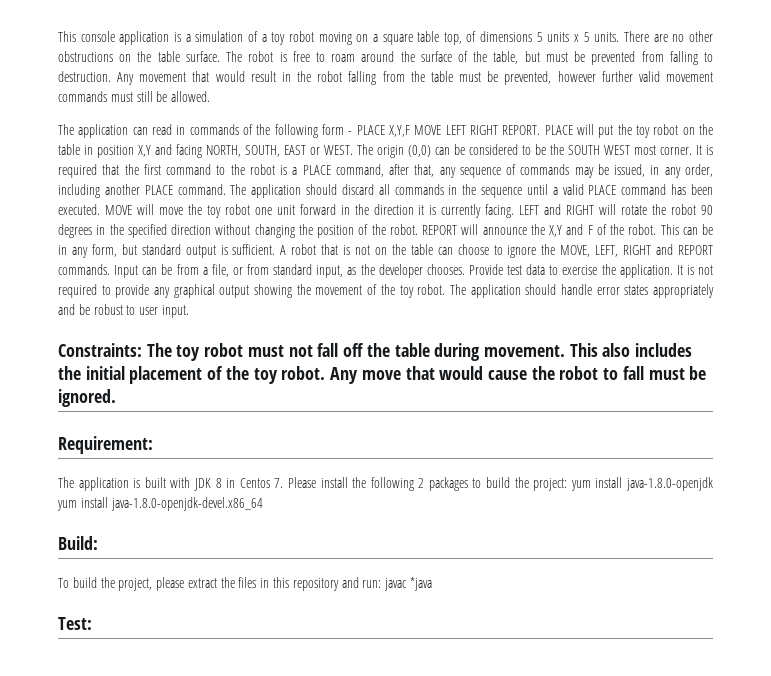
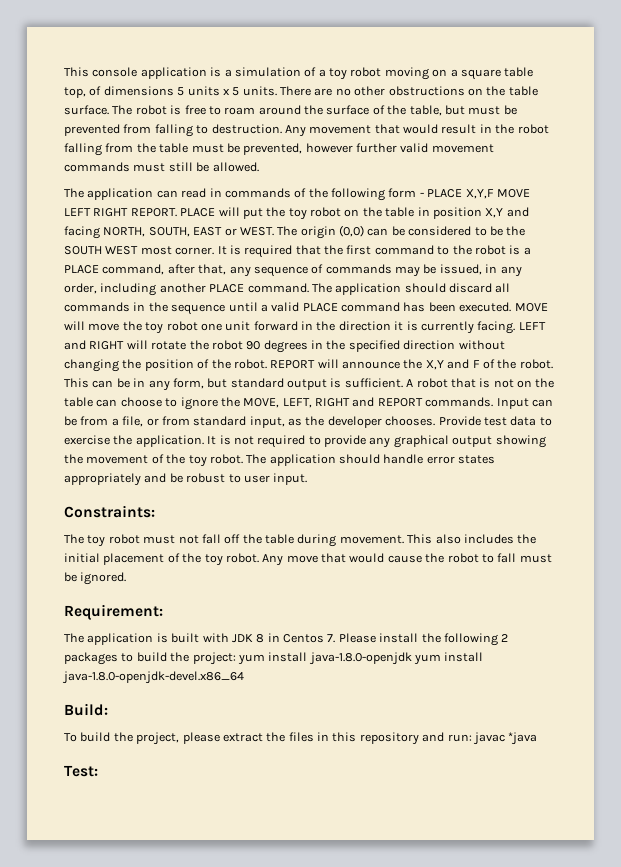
(142, 350) none -> (155, 511) //

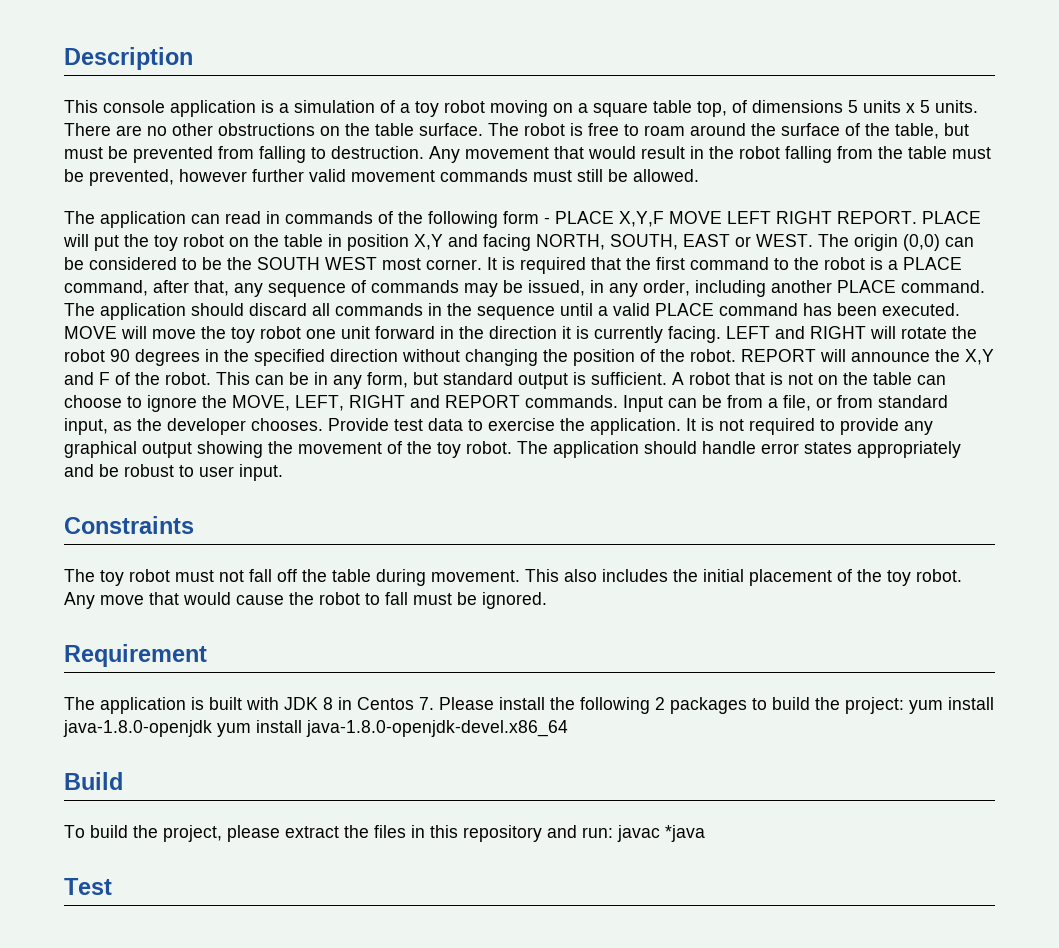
(64, 72) none -> [64,47,193,70] Description //
[64,505,155,518] Constraints: -> [64,516,194,534] Constraints
[64,604,163,620] Requirement: -> [64,644,207,667] Requirement
[64,703,108,716] Build: -> [64,772,123,790] Build
[64,765,98,777] Test: -> [64,878,112,895] Test

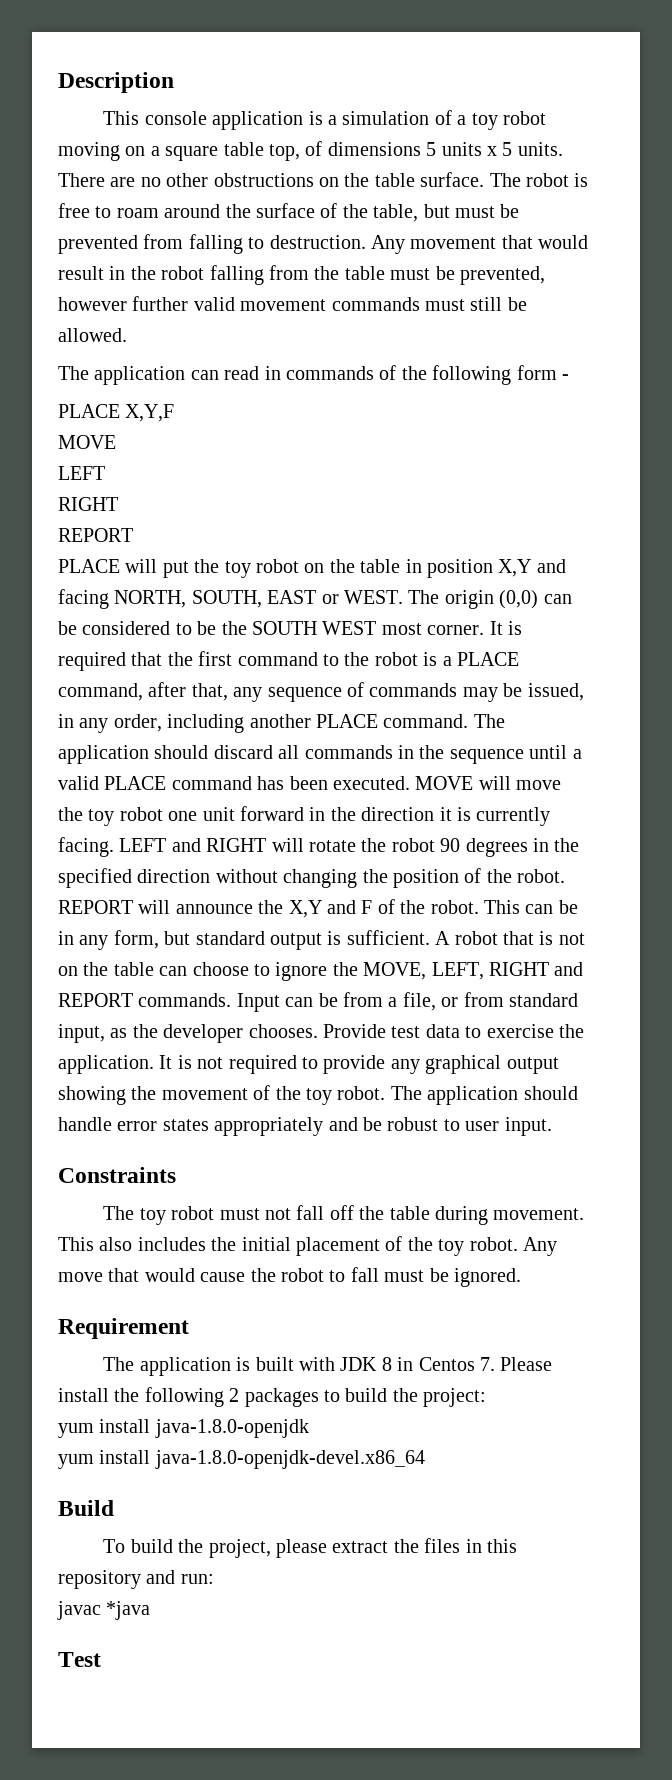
(550, 220) none -> (569, 377) //
[669,211,917,224] MOVE LEFT RIGHT REPORT. -> [58,435,116,449] [58,466,105,480] [58,497,118,511] [58,528,133,542] // MOVE // LEFT // RIGHT // REPORT //
(904, 705) none -> (487, 1397) //
(212, 728) none -> (309, 1428) //
(613, 832) none -> (214, 1579) //

